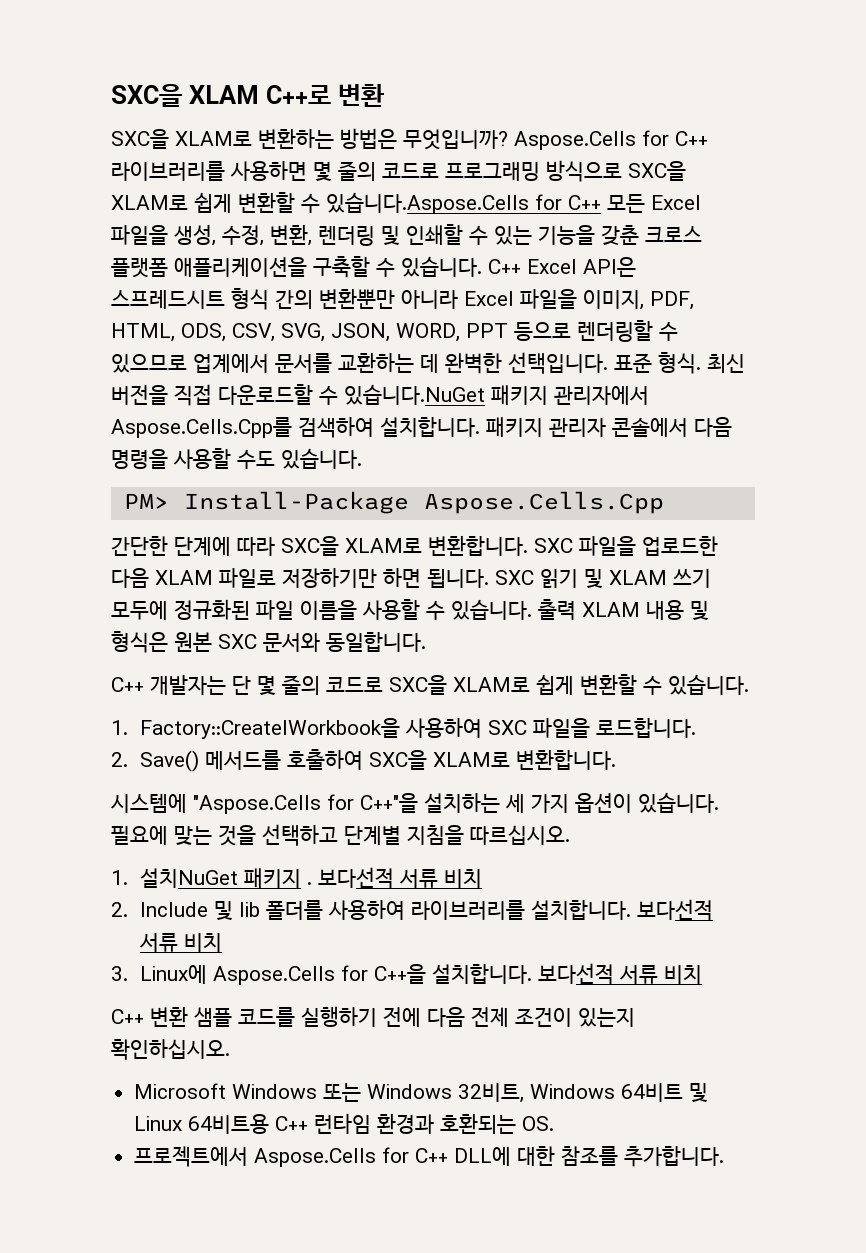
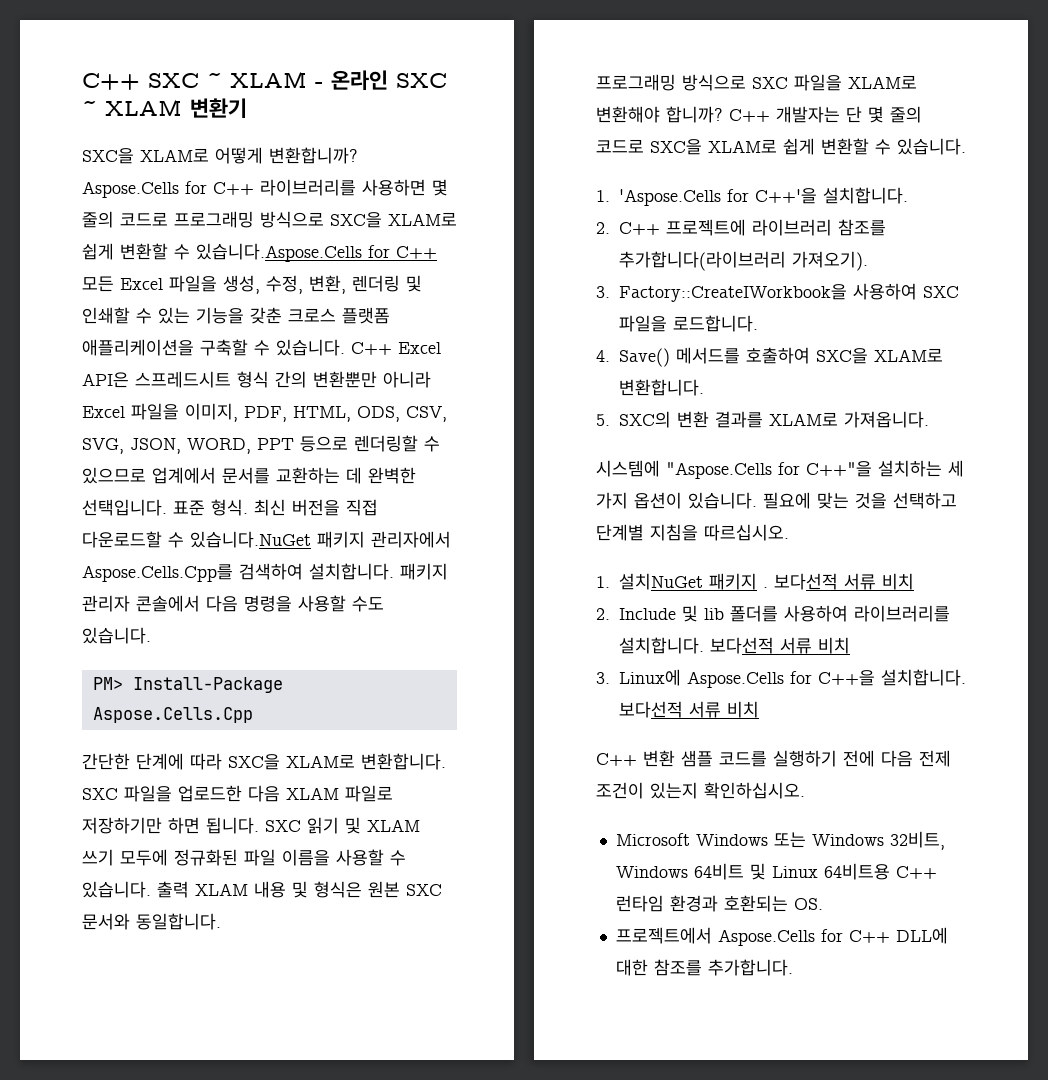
[111,84,385,107] [111,128,508,150] SXC을 XLAM C++로 변환 // SXC을 XLAM로 변환하는 방법은 무엇입니까? -> [82,70,447,91] [82,98,247,118] [82,147,358,164] C++ SXC ~ XLAM - 온라인 SXC ~ XLAM 변환기 // SXC을 XLAM로 어떻게 변환합니까?
(426, 641) none -> [596,74,917,91] [596,106,723,123] 프로그래밍 방식으로 SXC 파일을 XLAM로 변환해야 합니까?
(128, 727) none -> [619,187,908,206] [596,219,886,236] [619,251,868,271] [596,286,610,298] 'Aspose.Cells for C++'을 설치합니다. // 2. C++ 프로젝트에 라이브러리 참조를 추가합니다(라이브러리 가져오기). // 3.
[111,752,128,767] 2. -> [596,350,610,362] 4.
(616, 759) none -> [596,411,929,428] // 5. SXC의 변환 결과를 XLAM로 가져옵니다.

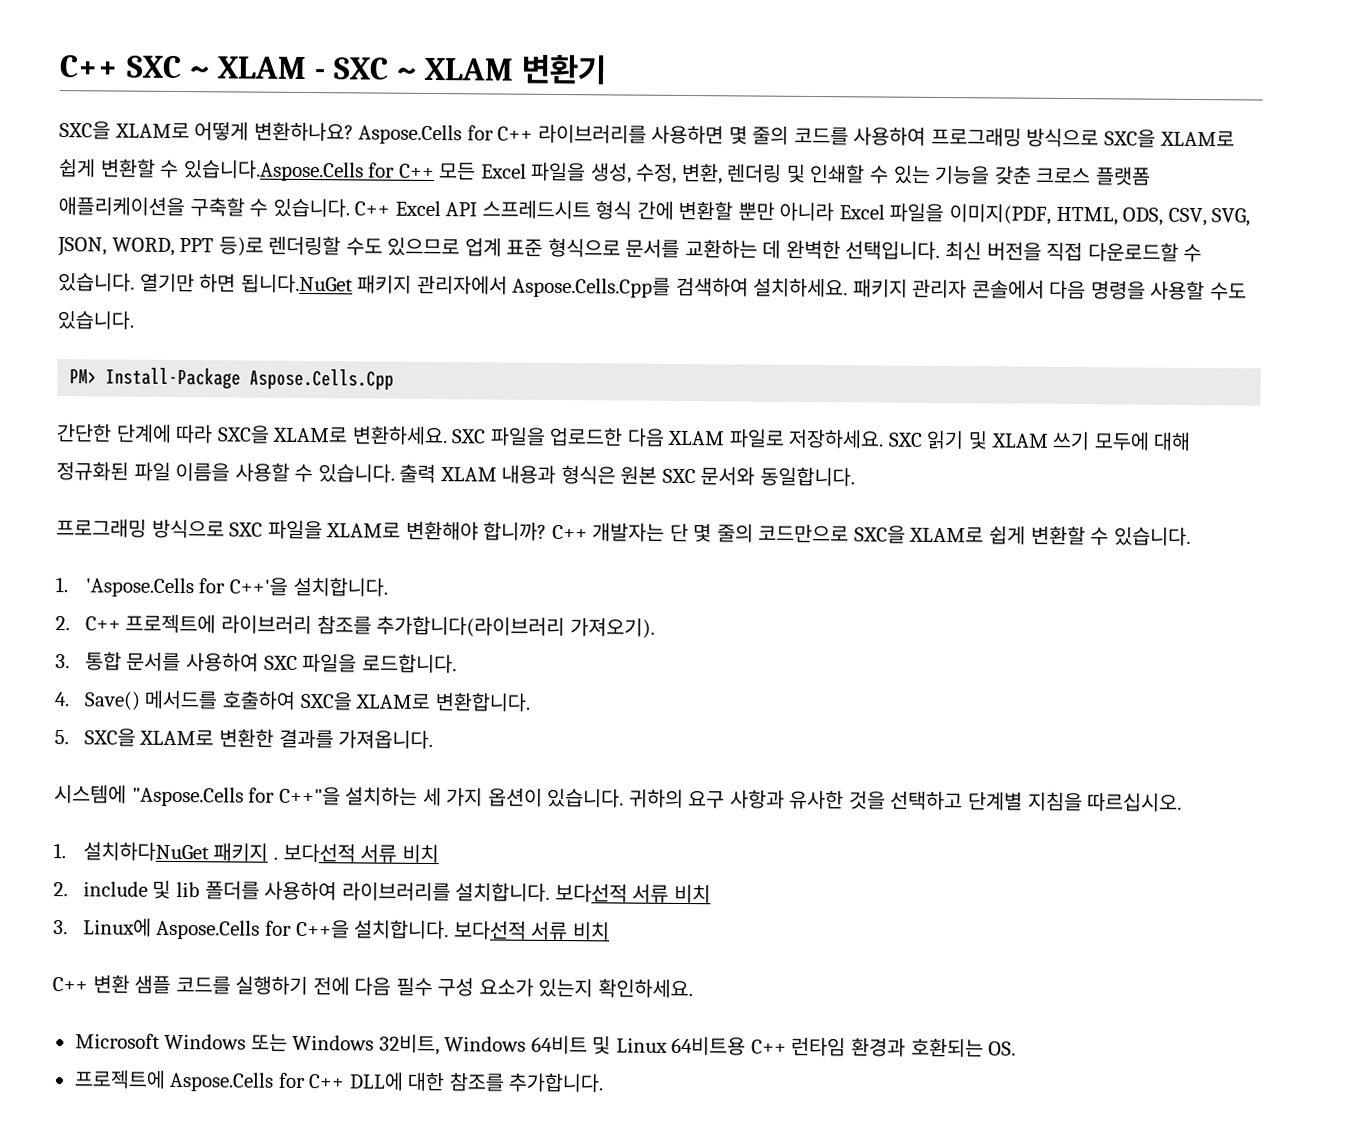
[331,70,388,91] 온라인 -> (326, 74) none
[269,147,358,164] 변환합니까? -> [253,121,354,142] 변환하나요?
[120,212,168,226] 코드로 -> [793,126,927,146] 코드를 사용하여
[82,372,129,388] API은 -> [445,202,478,217] API
[275,371,377,388] 간의 변환뿐만 -> [636,200,775,221] 간에 변환할 뿐만
[185,403,287,422] 이미지, PDF, -> [949,203,1052,225] 이미지(PDF,
[300,435,440,452] [82,467,216,484] 등으로 렌더링할 수 있으므로 업계에서 -> [218,235,621,258] 등)로 렌더링할 수도 있으므로 업계 표준 형식으로
[173,499,248,516] 표준 형식. -> (941, 250) none
[190,531,311,548] 있습니다.NuGet -> [58,272,353,294] 있습니다. 열기만 하면 됩니다.NuGet
[309,563,394,580] 설치합니다. -> [753,277,849,298] 설치하세요.
[361,753,446,770] 변환합니다. -> [351,425,448,446] 변환하세요.
[82,817,259,834] 저장하기만 하면 됩니다. -> [788,428,885,449] 저장하세요.
(168, 857) none -> [1153,431,1192,451] 대해
[254,881,308,898] 내용 및 -> [501,464,557,484] 내용과
[596,139,644,153] 코드로 -> [758,523,850,544] 코드만으로
[619,284,847,302] Factory::CreateIWorkbook을 -> [84,651,182,672] 통합 문서를
[619,411,838,428] SXC의 변환 결과를 XLAM로 -> [83,728,334,749] SXC을 XLAM로 변환한 결과를
[763,492,849,509] 필요에 맞는 -> [628,788,845,810] 귀하의 요구 사항과 유사한
[619,573,703,590] 설치NuGet -> [82,841,209,862] 설치하다NuGet
[619,608,676,620] Include -> [82,881,148,897] include
[919,750,951,767] [596,782,805,799] 전제 조건이 있는지 확인하십시오. -> [395,976,693,999] 필수 구성 요소가 있는지 확인하세요.
[615,927,712,944] 프로젝트에서 -> [73,1069,166,1089] 프로젝트에

